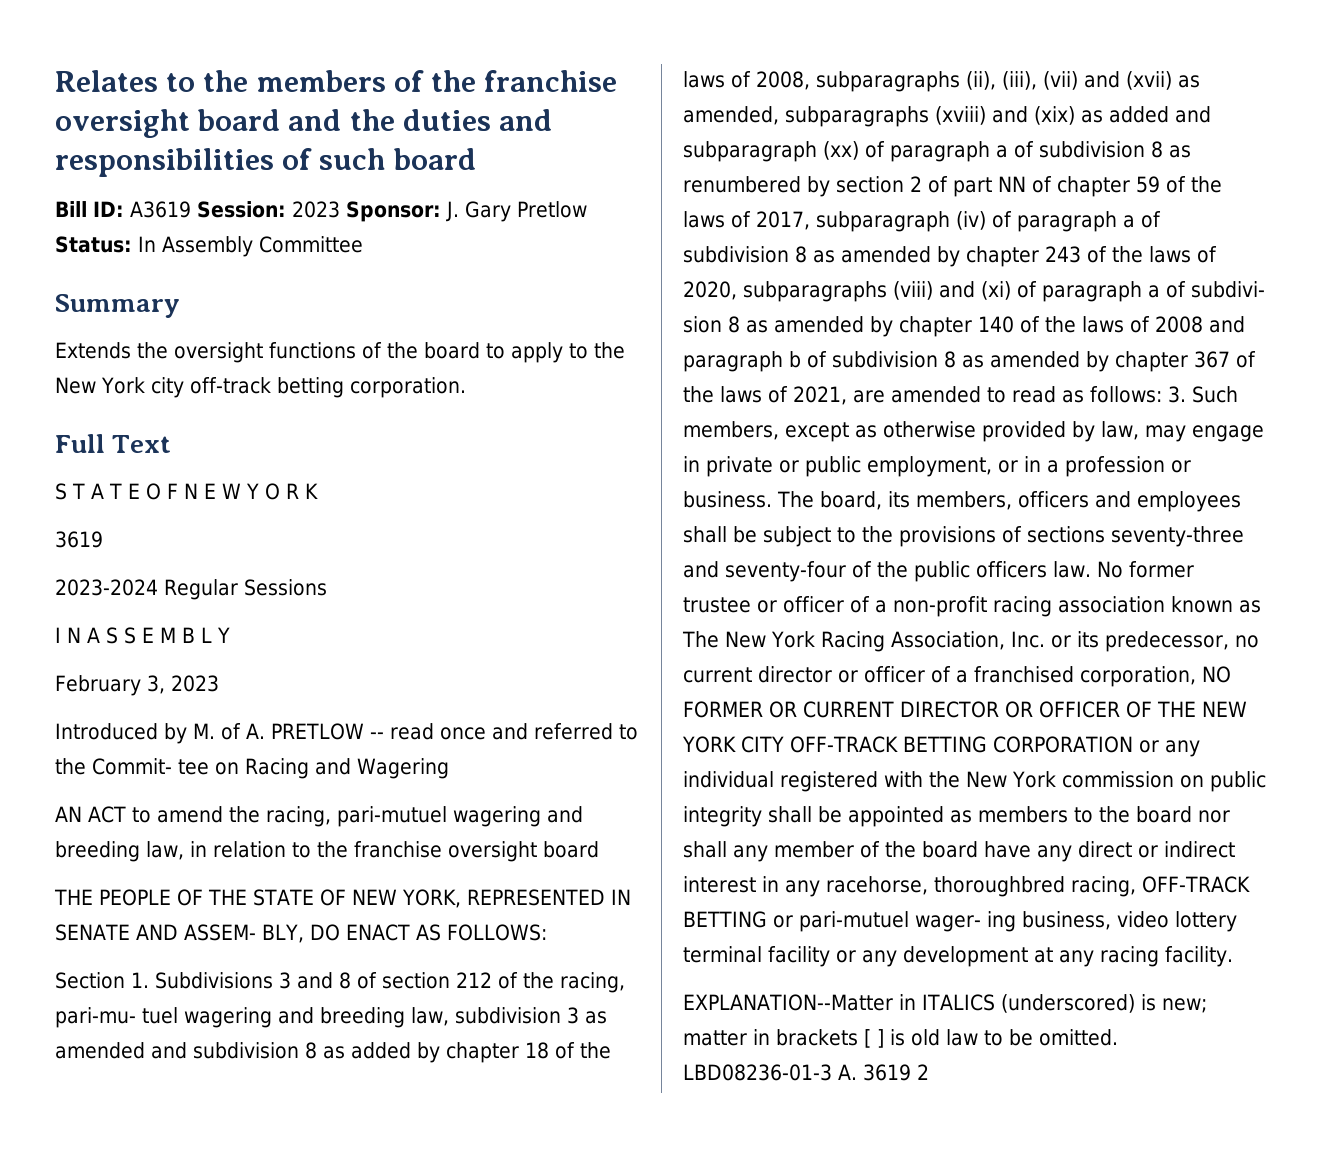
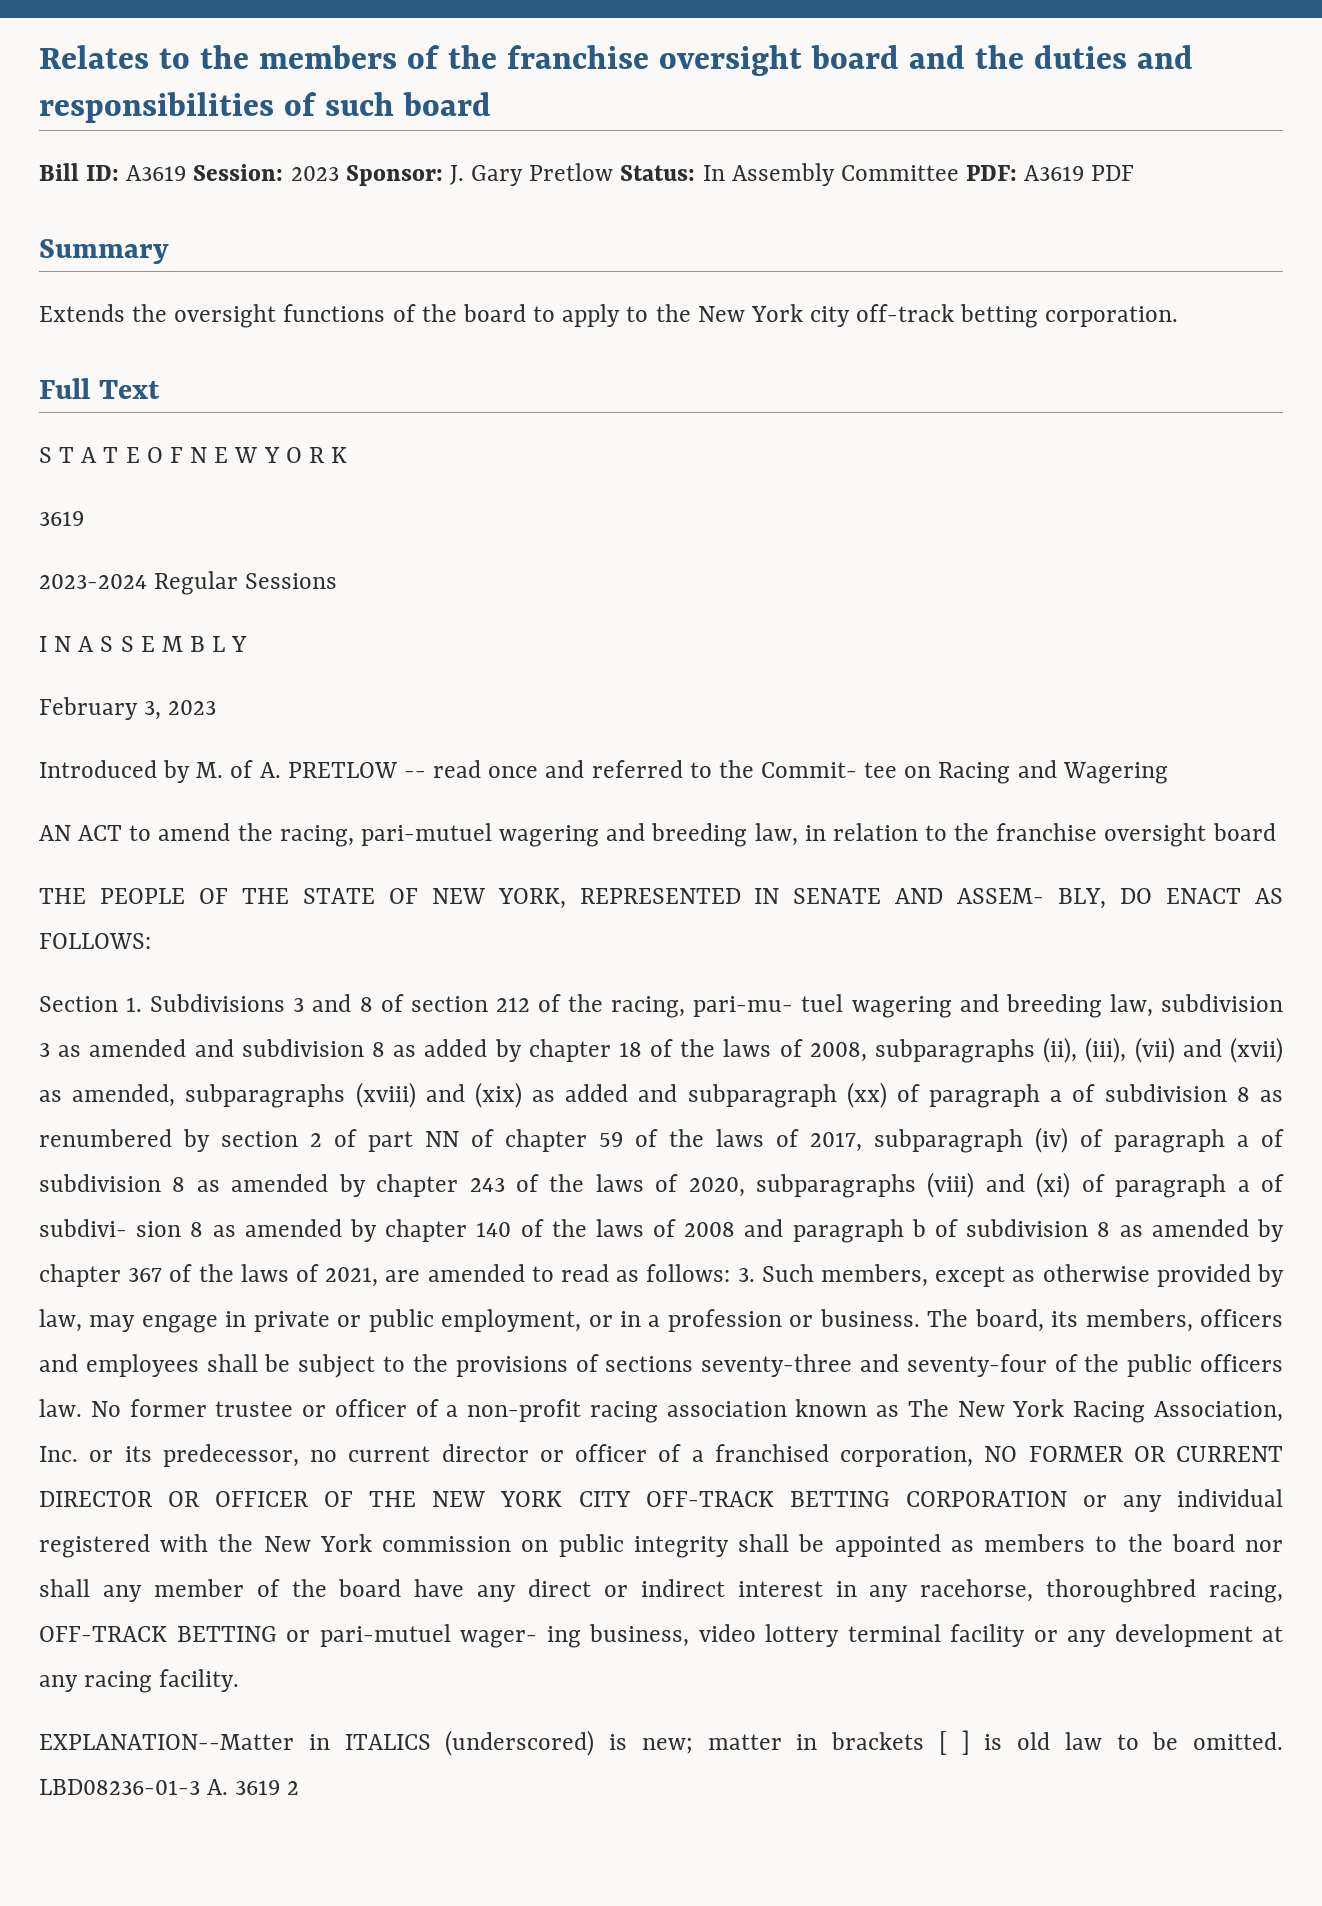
(363, 244) none -> [966,165,1135,181] PDF: A3619 PDF

